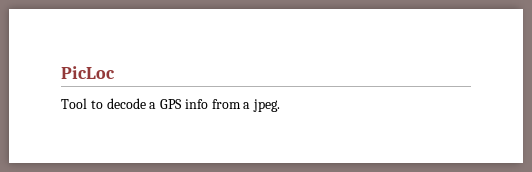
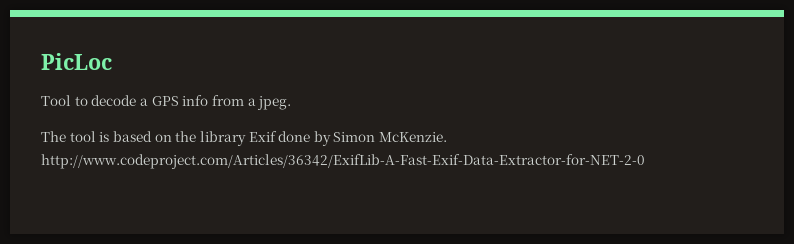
(281, 105) none -> [41,131,448,146] [41,154,645,169] // The tool is based on the library Exif done by Simon McKenzie. http://www.codeproject.com/Articles/36342/ExifLib-A-Fast-Exif-Data-Extractor-for-NET-2-0

